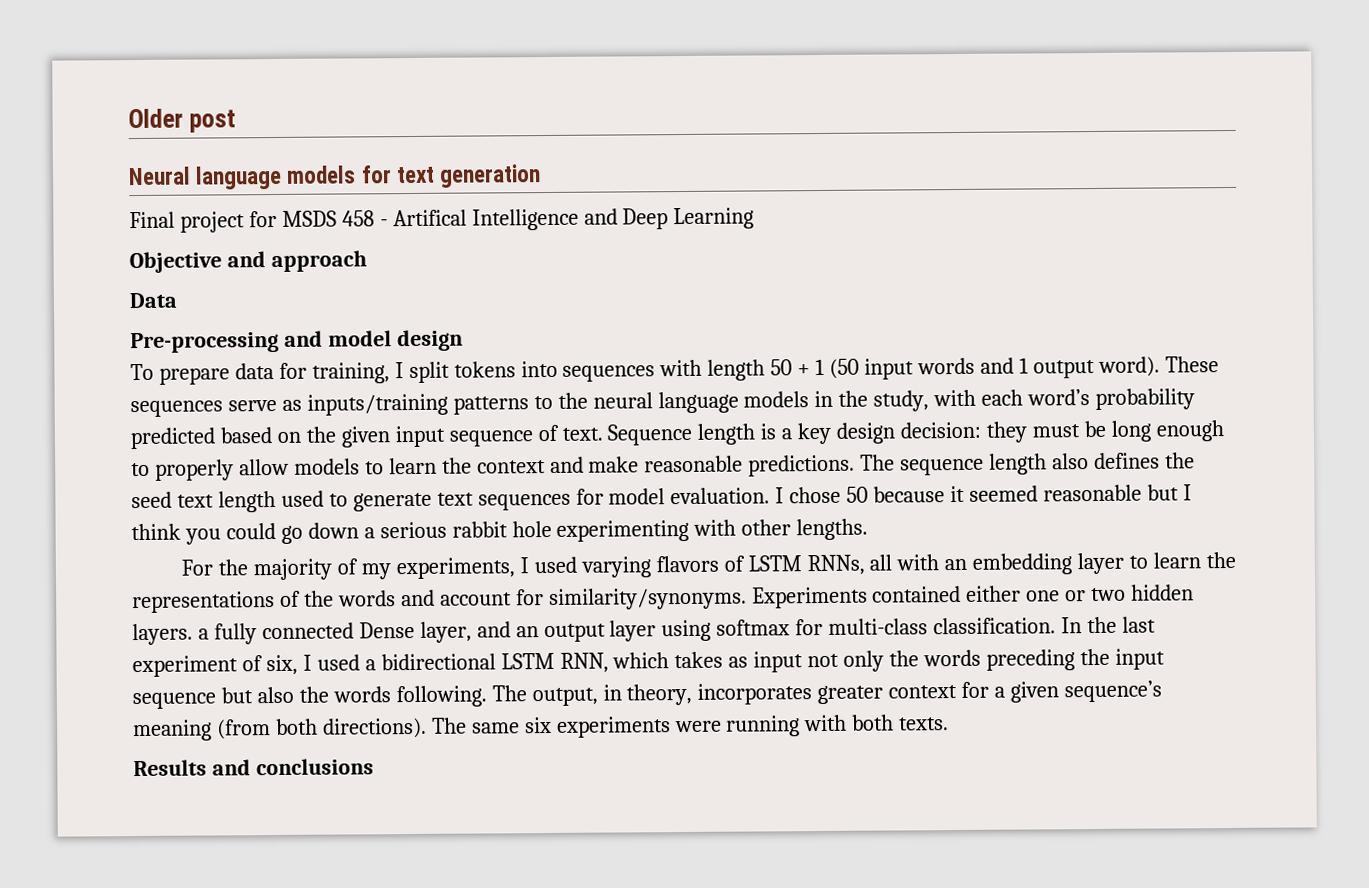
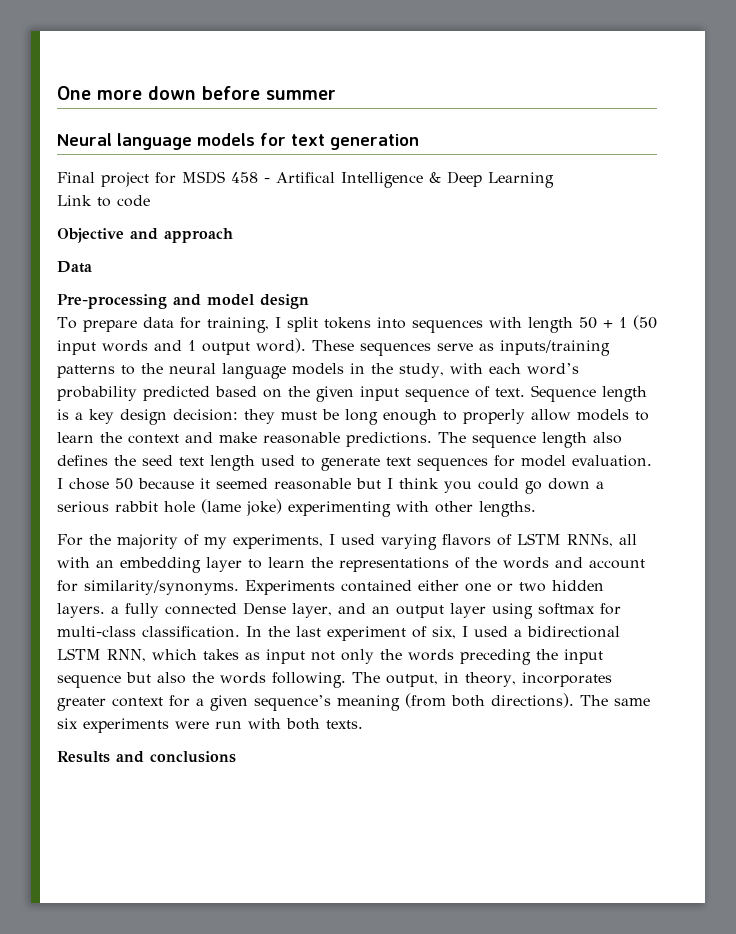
[128,108,236,133] Older post -> [57,86,336,100] One more down before summer
[583,208,618,225] and -> [429,172,441,183] &
(755, 218) none -> [57,195,150,207] // Link to code
(552, 529) none -> [201,499,282,516] (lame joke)
[725,715,801,737] running -> [215,721,242,729] run

